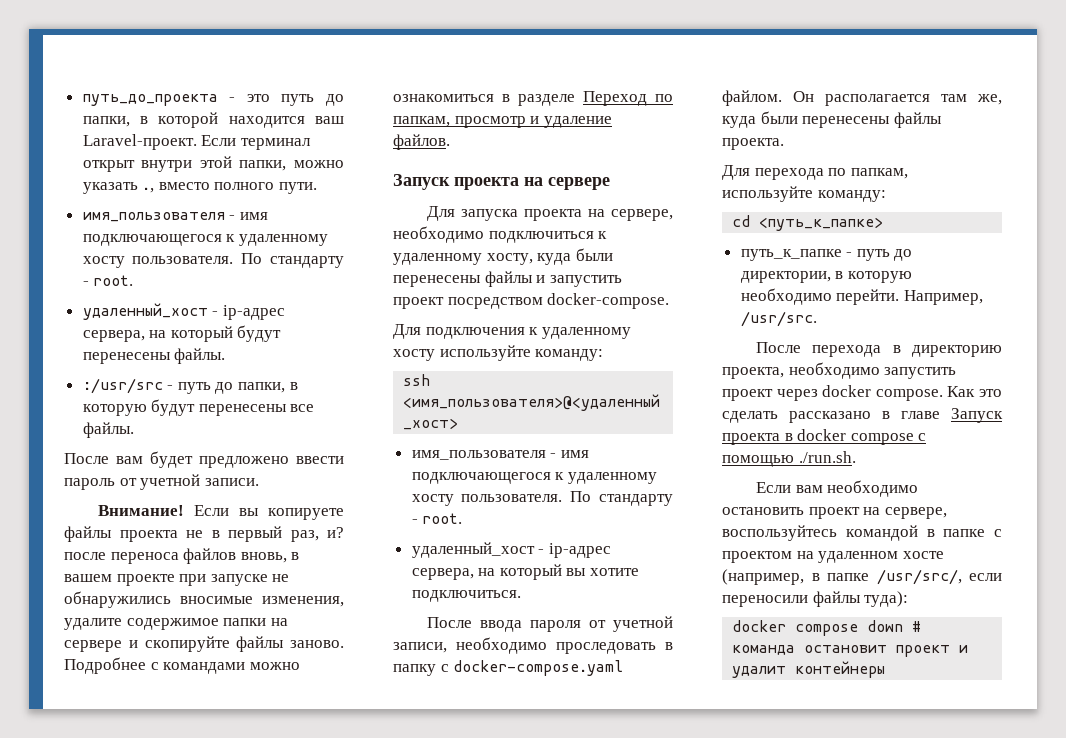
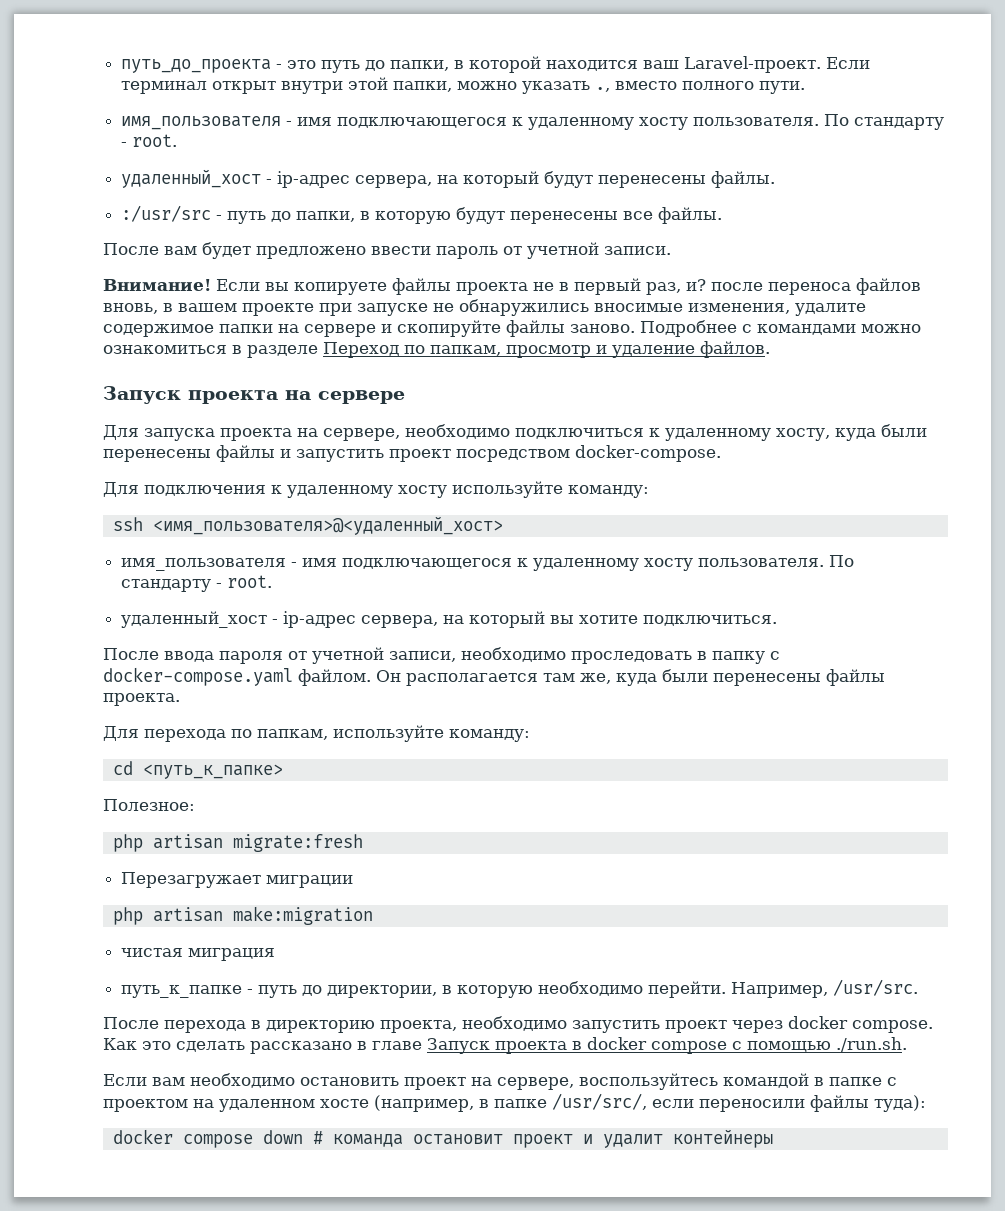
(884, 224) none -> [103,799,195,811] [112,834,363,852] [121,872,354,888] [112,906,373,925] [121,948,276,961] // Полезное: // php artisan migrate:fresh // Перезагружает миграции // php artisan make:migration // чистая миграция

